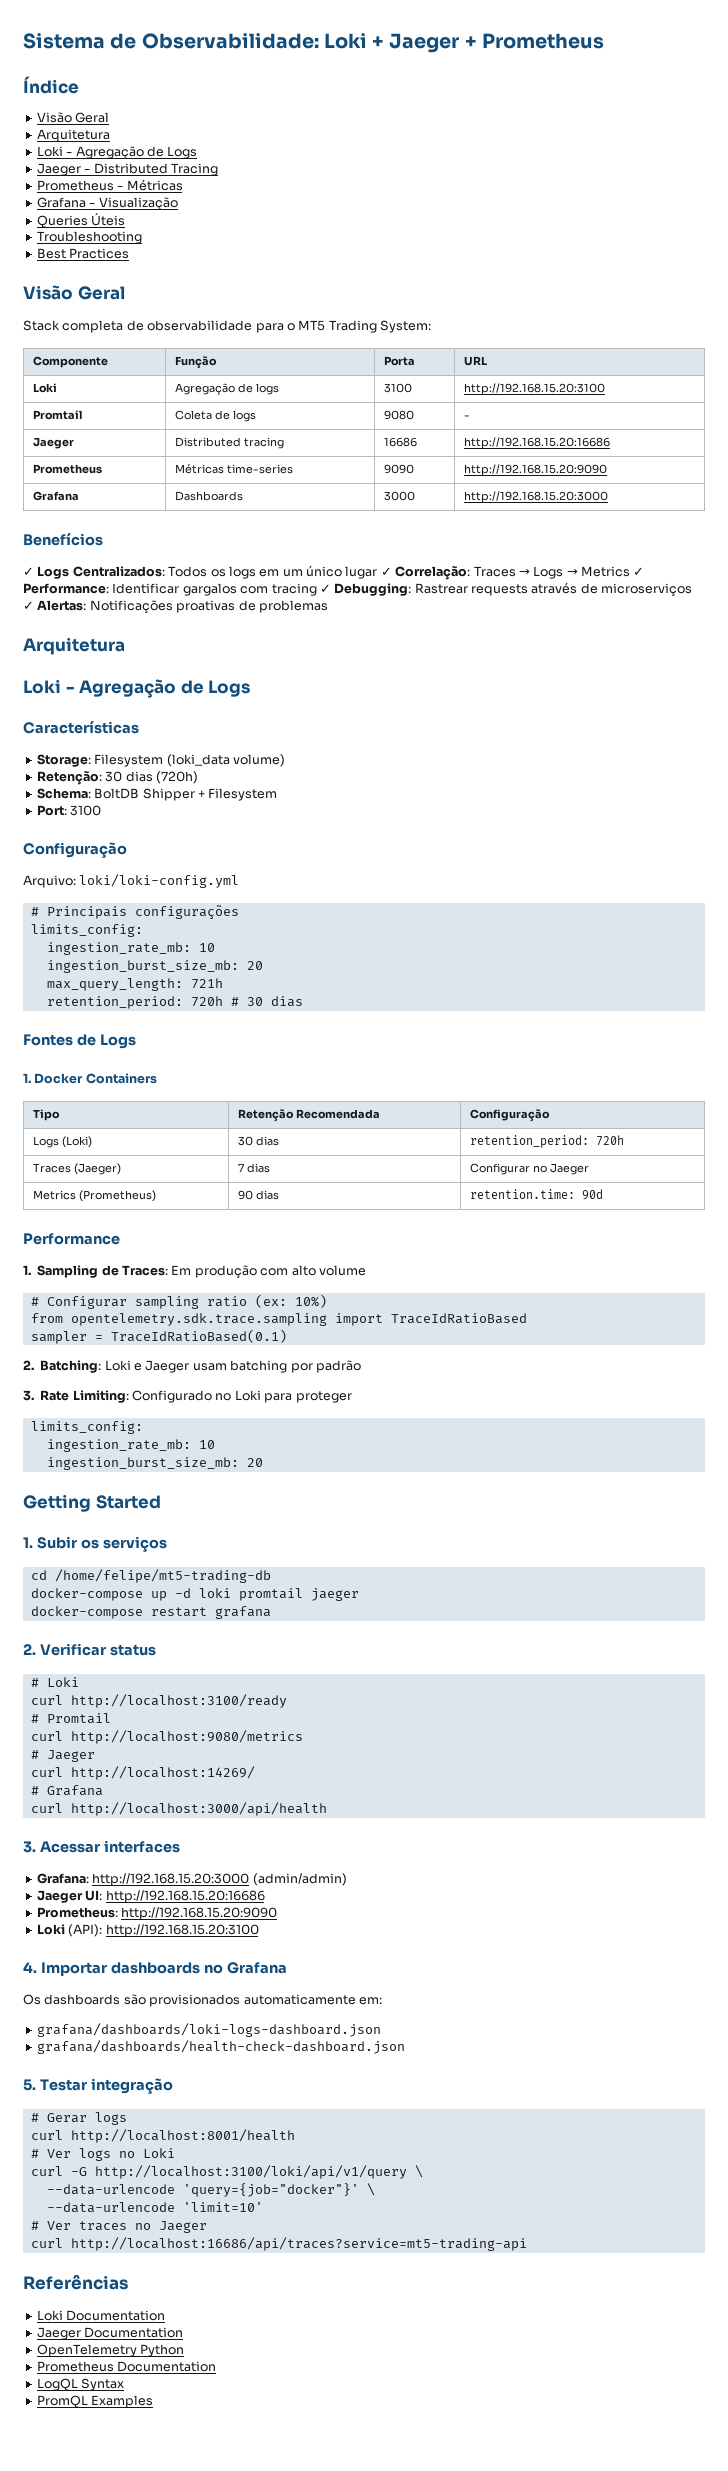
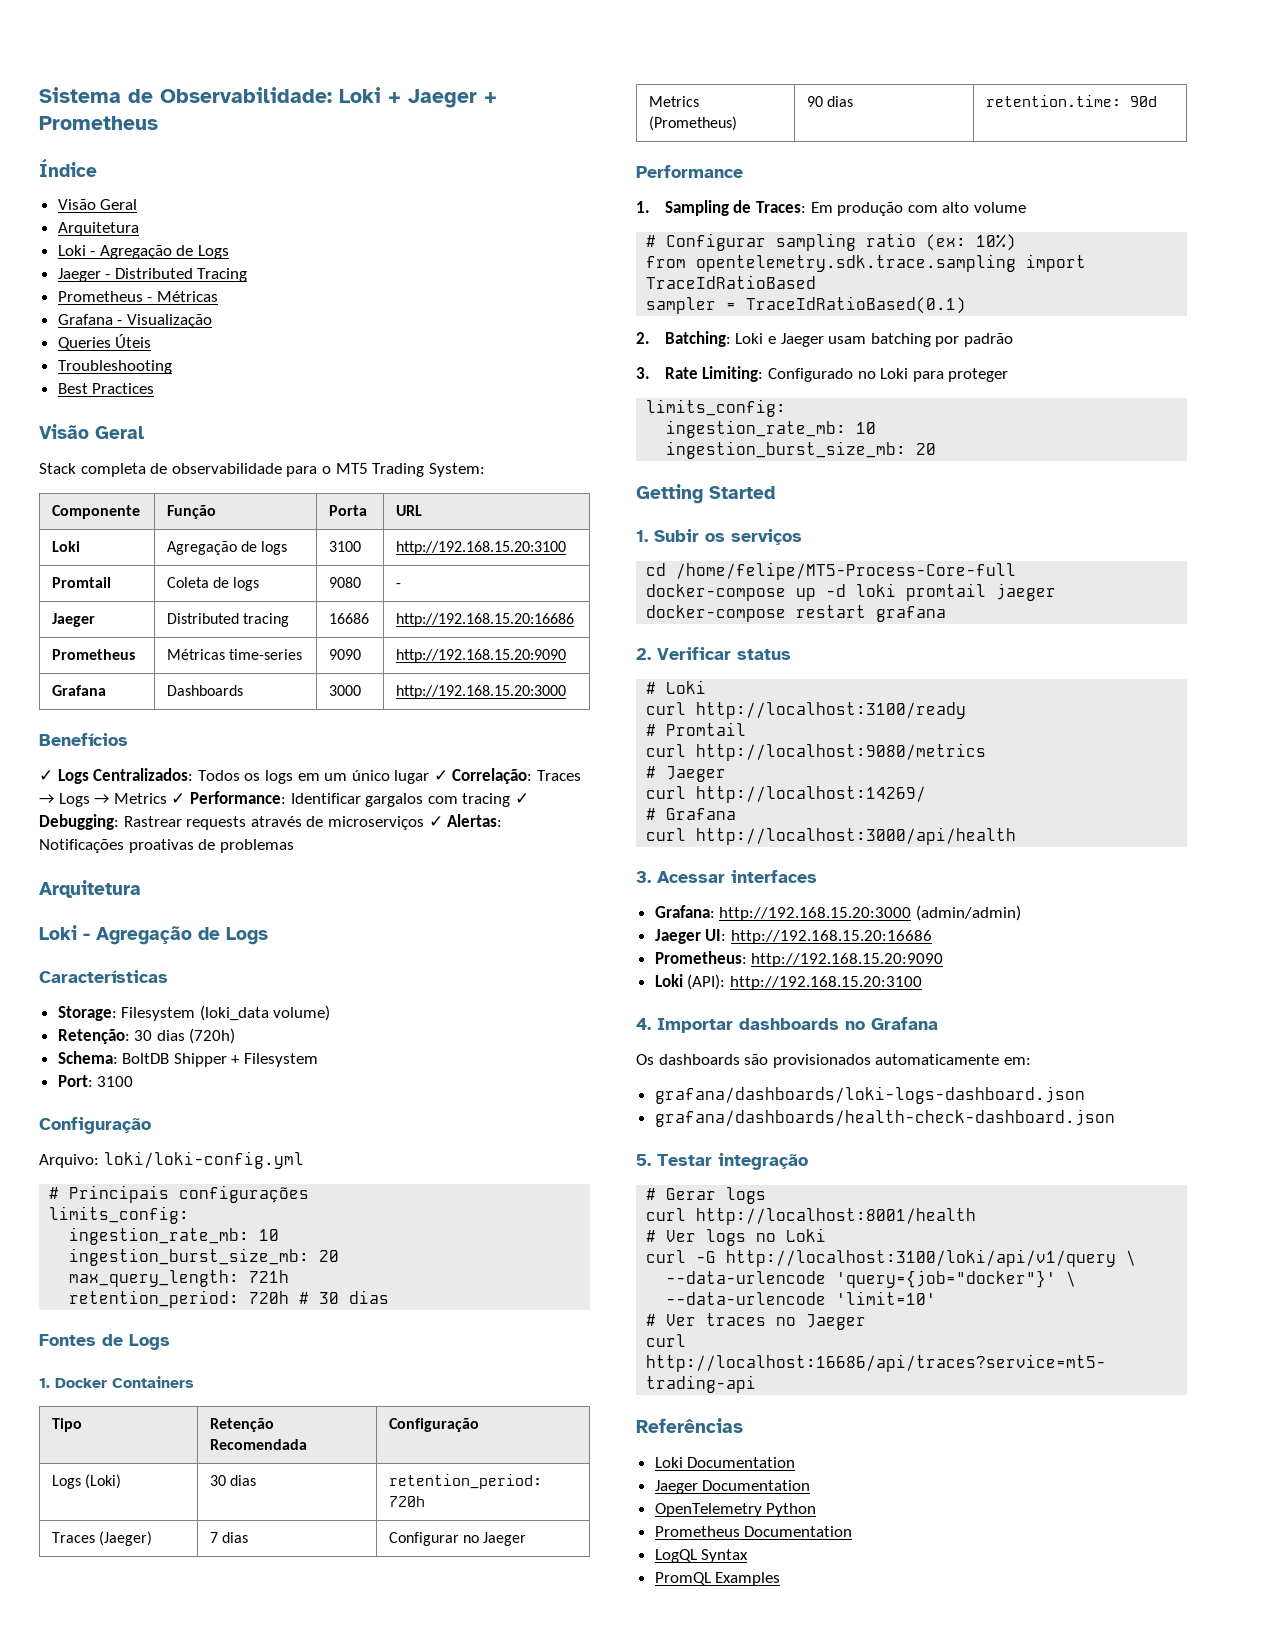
[54,1569,271,1583] /home/felipe/mt5-trading-db -> [676,562,1017,580] /home/felipe/MT5-Process-Core-full

